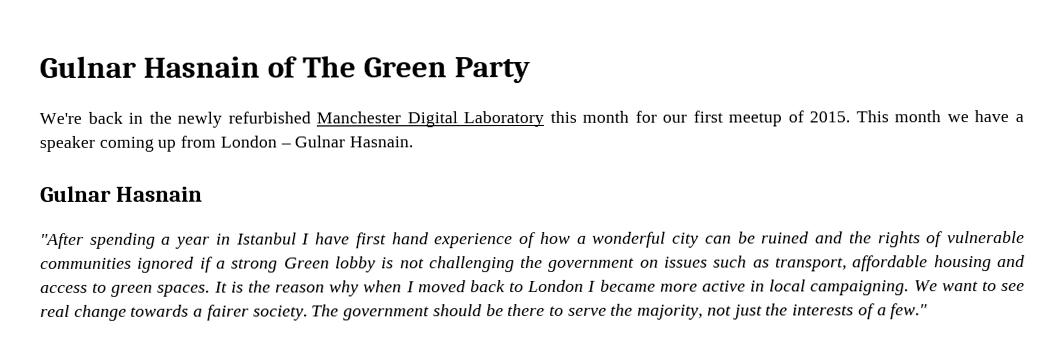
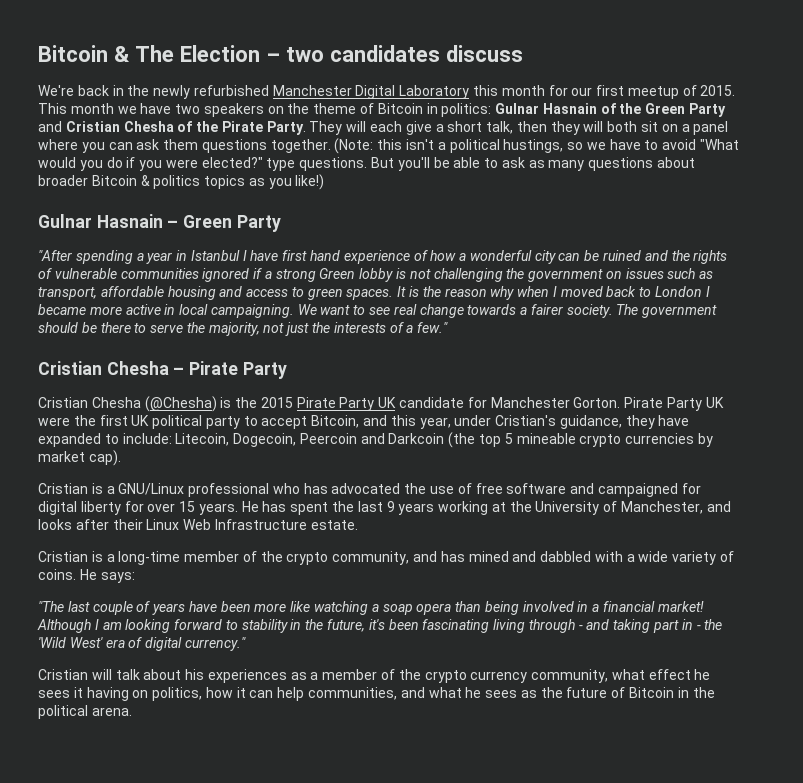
[39,55,532,84] Gulnar Hasnain of The Green Party -> [38,45,523,62] Bitcoin & The Election – two candidates discuss
[1014,113,1024,122] [39,135,414,153] [40,185,204,203] a speaker coming up from London – Gulnar Hasnain. // Gulnar Hasnain -> [175,103,727,117] [38,121,729,135] [38,138,740,154] [38,157,696,171] [38,174,325,190] [38,214,281,232] two speakers on the theme of Bitcoin in politics: Gulnar Hasnain of the Green Party and Cristian Chesha of the Pirate Party. They will each give a short talk, then they will both sit on a panel where you can ask them questions together. (Note: this isn't a political hustings, so we have to avoid "What would you do if you were elected?" type questions. But you'll be able to ask as many questions about broader Bitcoin & politics topics as you like!) // Gulnar Hasnain – Green Party
(929, 311) none -> [38,361,287,379] [38,396,724,412] [38,415,690,429] [38,432,713,448] [38,450,121,466] [38,483,701,497] [38,501,731,515] [38,519,358,530] [38,551,735,565] [38,569,135,583] [38,601,704,615] [37,619,723,633] [38,637,246,651] [38,669,711,683] [38,687,715,701] [38,705,132,719] // Cristian Chesha – Pirate Party // Cristian Chesha (@Chesha) is the 2015 Pirate Party UK candidate for Manchester Gorton. Pirate Party UK were the first UK political party to accept Bitcoin, and this year, under Cristian's guidance, they have expanded to include: Litecoin, Dogecoin, Peercoin and Darkcoin (the top 5 mineable crypto currencies by market cap). // Cristian is a GNU/Linux professional who has advocated the use of free software and campaigned for digital liberty for over 15 years. He has spent the last 9 years working at the University of Manchester, and looks after their Linux Web Infrastructure estate. // Cristian is a long-time member of the crypto community, and has mined and dabbled with a wide variety of coins. He says: // "The last couple of years have been more like watching a soap opera than being involved in a financial market! Although I am looking forward to stability in the future, it's been fascinating living through - and taking part in - the 'Wild West' era of digital currency." // Cristian will talk about his experiences as a member of the crypto currency community, what effect he sees it having on politics, how it can help communities, and what he sees as the future of Bitcoin in the political arena.

